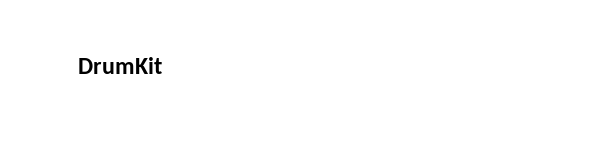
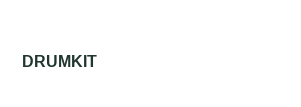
[78,57,162,74] DrumKit -> [22,55,97,67] DRUMKIT

